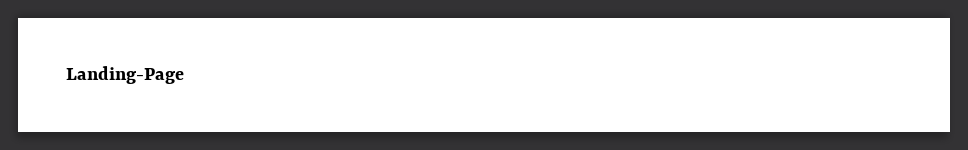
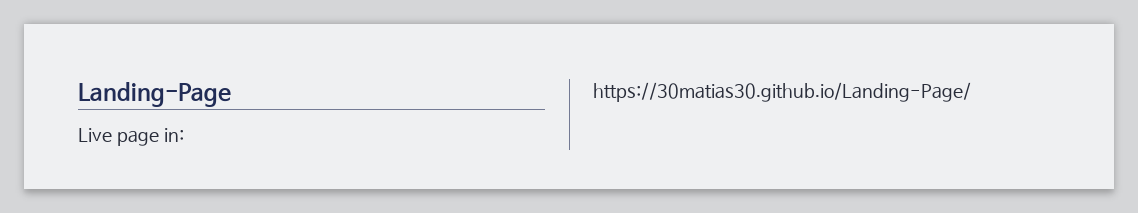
(184, 75) none -> [78,128,184,146] [593,82,971,102] // Live page in: https://30matias30.github.io/Landing-Page/

